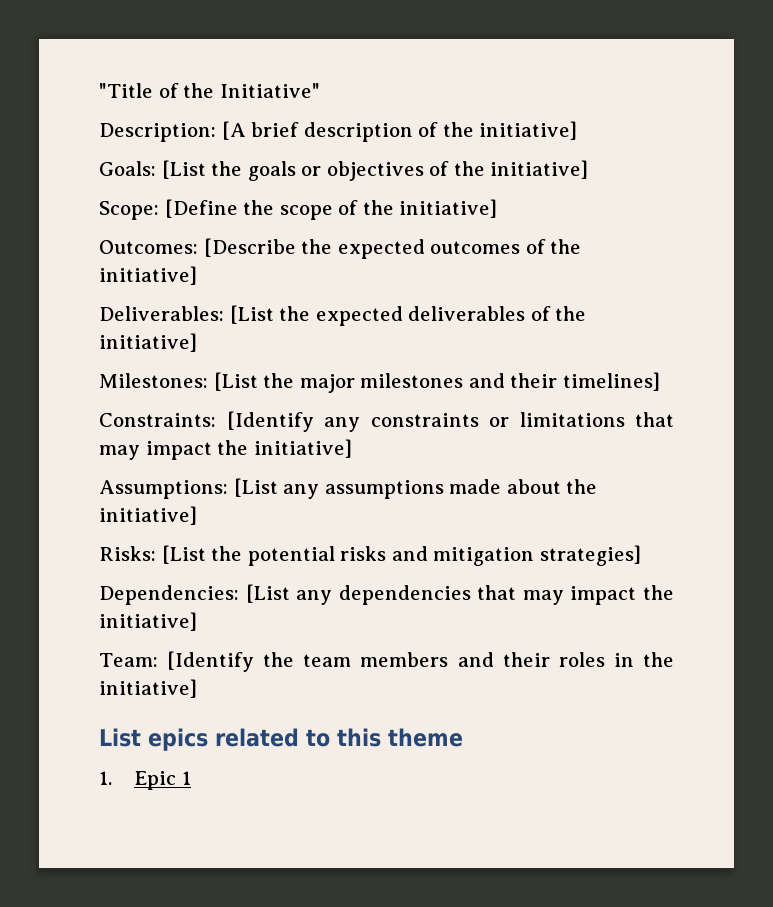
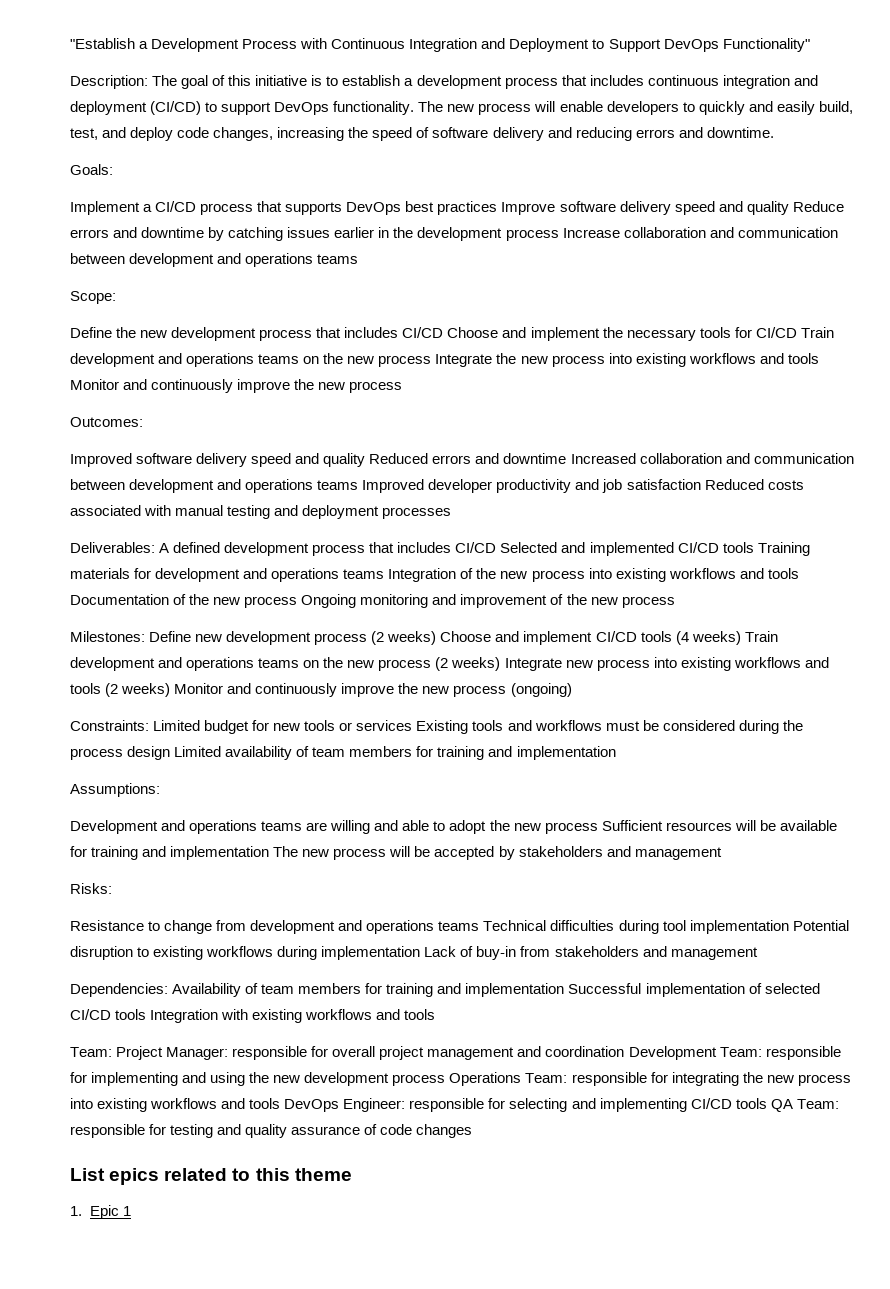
[99,83,320,98] [99,121,578,142] [99,160,589,181] [99,199,498,220] [99,238,582,259] [99,266,197,285] [99,305,587,326] [99,333,197,352] [99,372,660,393] [99,411,674,432] [99,439,352,460] [99,478,598,499] [99,506,197,525] [99,545,641,566] [99,584,674,605] [99,612,197,631] [99,651,674,672] [99,679,197,698] "Title of the Initiative" // Description: [A brief description of the initiative] // Goals: [List the goals or objectives of the initiative] // Scope: [Define the scope of the initiative] // Outcomes: [Describe the expected outcomes of the initiative] // Deliverables: [List the expected deliverables of the initiative] // Milestones: [List the major milestones and their timelines] // Constraints: [Identify any constraints or limitations that may impact the initiative] // Assumptions: [List any assumptions made about the initiative] // Risks: [List the potential risks and mitigation strategies] // Dependencies: [List any dependencies that may impact the initiative] // Team: [Identify the team members and their roles in the initiative] -> [70,38,810,52] [70,75,818,89] [70,101,853,115] [70,127,774,141] [70,164,113,175] [70,201,844,215] [70,227,838,241] [70,253,359,267] [70,291,116,304] [70,327,834,341] [70,353,819,367] [70,379,403,393] [70,417,143,427] [70,453,854,467] [70,479,804,493] [70,505,452,519] [70,542,810,556] [70,568,799,582] [70,594,675,608] [70,631,778,645] [70,657,829,671] [70,683,572,697] [70,720,803,734] [70,746,616,760] [70,783,160,797] [70,820,837,834] [70,846,722,860] [70,883,112,894] [70,920,849,934] [70,946,758,960] [70,983,820,997] [70,1009,436,1023] [70,1046,841,1060] [70,1072,851,1086] [70,1098,839,1112] [70,1124,473,1138] "Establish a Development Process with Continuous Integration and Deployment to Support DevOps Functionality" // Description: The goal of this initiative is to establish a development process that includes continuous integration and deployment (CI/CD) to support DevOps functionality. The new process will enable developers to quickly and easily build, test, and deploy code changes, increasing the speed of software delivery and reducing errors and downtime. // Goals: // Implement a CI/CD process that supports DevOps best practices Improve software delivery speed and quality Reduce errors and downtime by catching issues earlier in the development process Increase collaboration and communication between development and operations teams // Scope: // Define the new development process that includes CI/CD Choose and implement the necessary tools for CI/CD Train development and operations teams on the new process Integrate the new process into existing workflows and tools Monitor and continuously improve the new process // Outcomes: // Improved software delivery speed and quality Reduced errors and downtime Increased collaboration and communication between development and operations teams Improved developer productivity and job satisfaction Reduced costs associated with manual testing and deployment processes // Deliverables: A defined development process that includes CI/CD Selected and implemented CI/CD tools Training materials for development and operations teams Integration of the new process into existing workflows and tools Documentation of the new process Ongoing monitoring and improvement of the new process // Milestones: Define new development process (2 weeks) Choose and implement CI/CD tools (4 weeks) Train development and operations teams on the new process (2 weeks) Integrate new process into existing workflows and tools (2 weeks) Monitor and continuously improve the new process (ongoing) // Constraints: Limited budget for new tools or services Existing tools and workflows must be considered during the process design Limited availability of team members for training and implementation // Assumptions: // Development and operations teams are willing and able to adopt the new process Sufficient resources will be available for training and implementation The new process will be accepted by stakeholders and management // Risks: // Resistance to change from development and operations teams Technical difficulties during tool implementation Potential disruption to existing workflows during implementation Lack of buy-in from stakeholders and management // Dependencies: Availability of team members for training and implementation Successful implementation of selected CI/CD tools Integration with existing workflows and tools // Team: Project Manager: responsible for overall project management and coordination Development Team: responsible for implementing and using the new development process Operations Team: responsible for integrating the new process into existing workflows and tools DevOps Engineer: responsible for selecting and implementing CI/CD tools QA Team: responsible for testing and quality assurance of code changes

